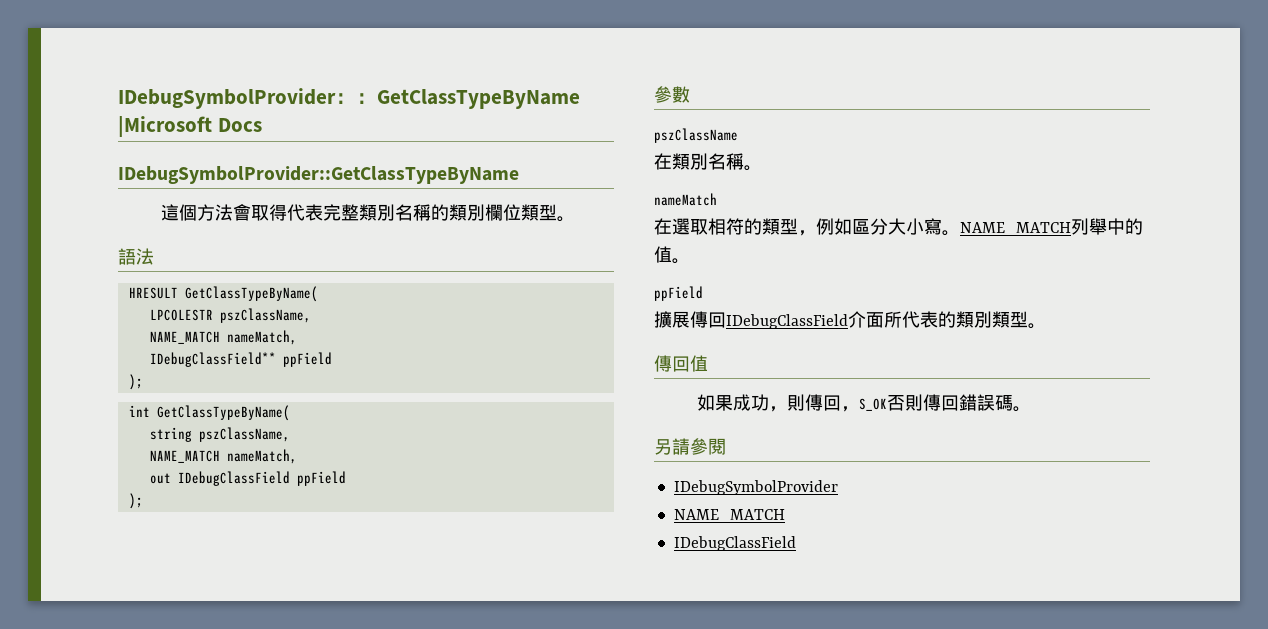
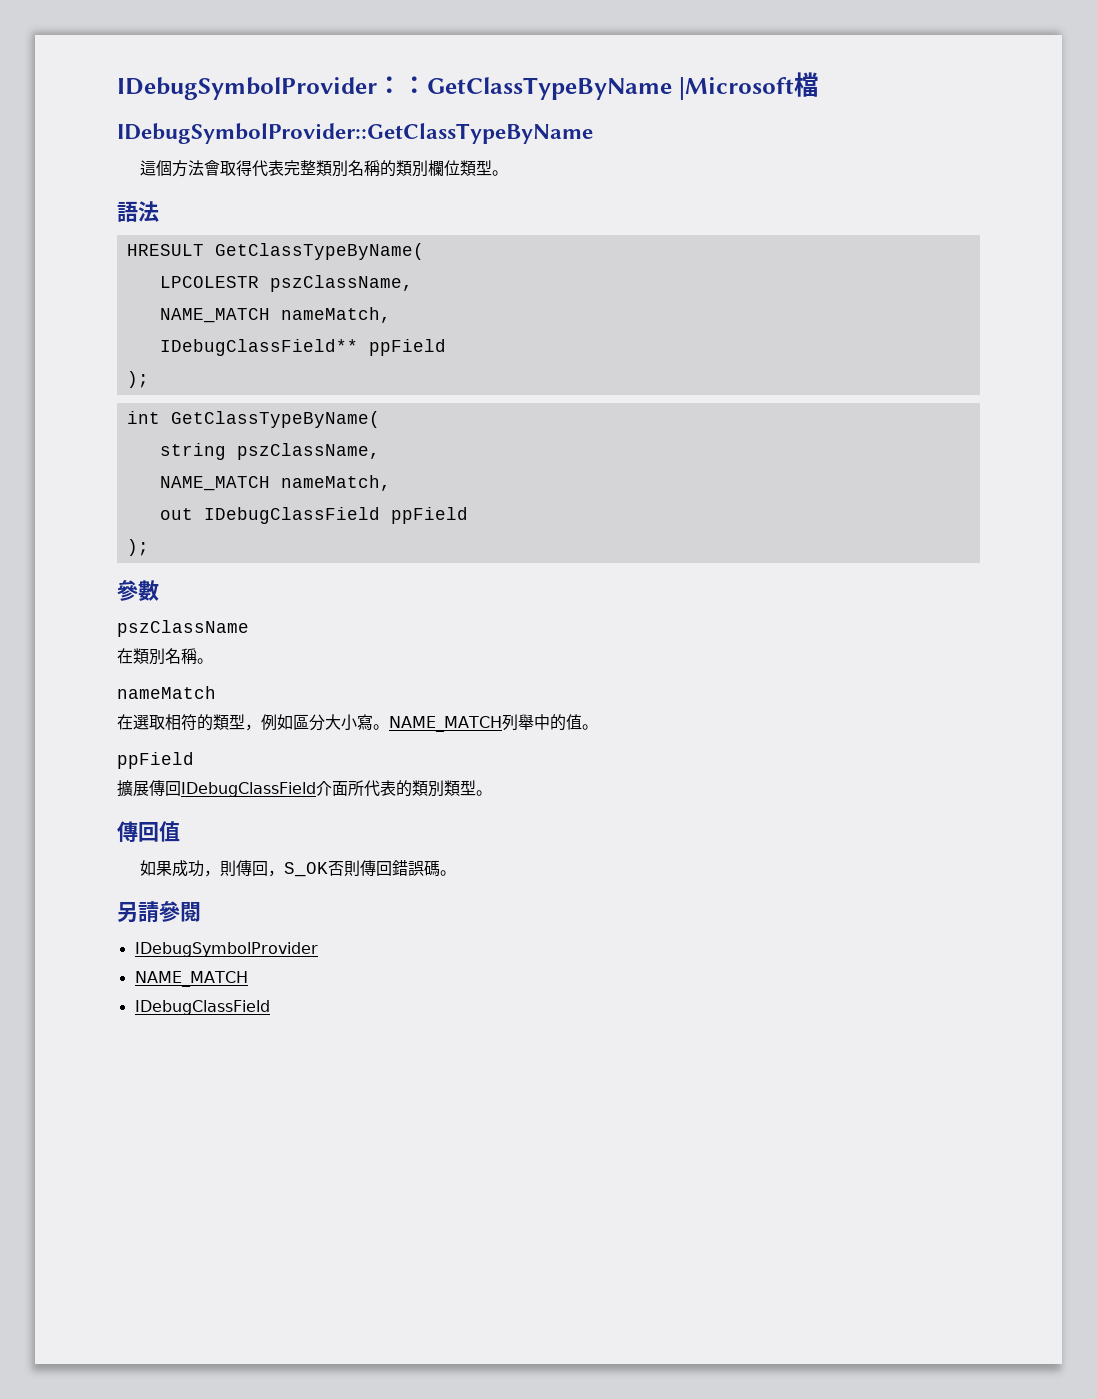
[217,118,262,132] Docs -> [793,72,819,97] 檔

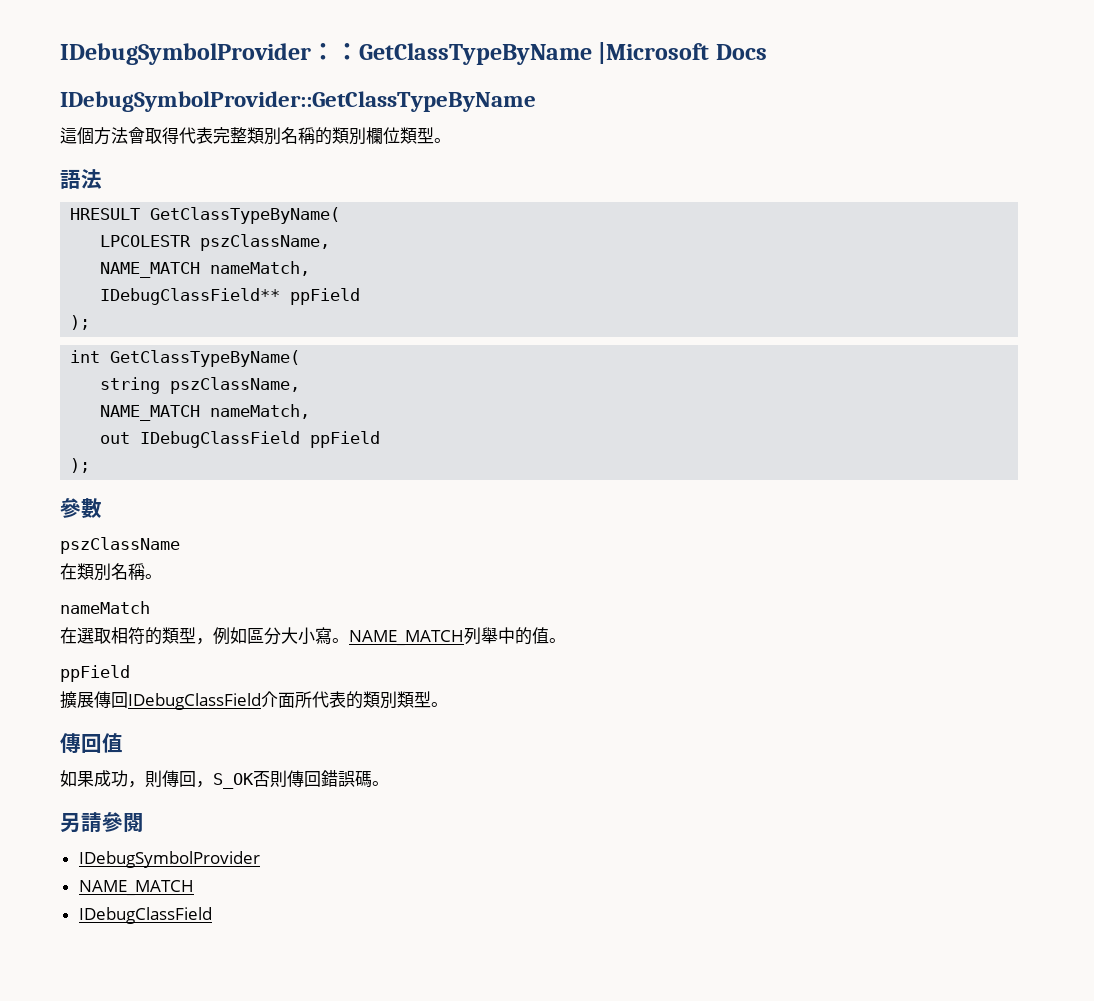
[793,72,819,97] 檔 -> [715,44,767,60] Docs

